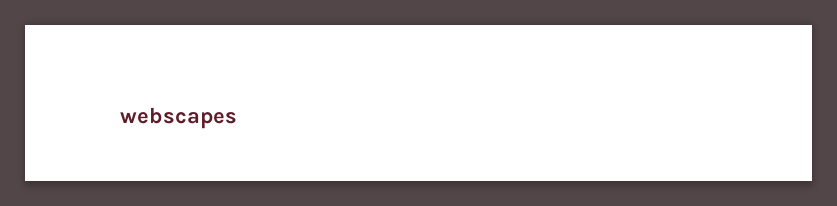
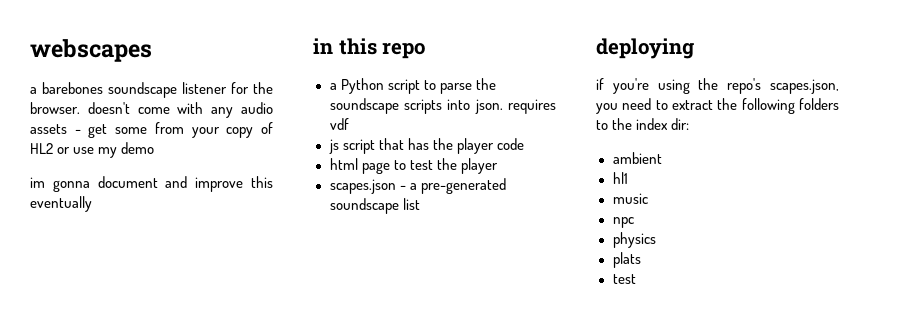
(237, 118) none -> [30,82,273,98] [30,102,273,118] [30,122,273,138] [30,142,155,158] [30,176,273,192] [30,196,92,212] [313,38,426,59] [329,78,496,94] [329,98,556,114] [329,118,349,130] [328,138,524,154] [329,158,498,174] [329,178,506,194] [329,198,420,214] [596,38,694,59] [596,78,839,94] [596,98,839,114] [596,118,690,130] [612,152,662,164] [612,172,628,184] [612,193,648,204] [612,217,634,228] [612,232,656,248] [612,252,641,268] [612,274,636,284] // a barebones soundscape listener for the browser. doesn't come with any audio assets - get some from your copy of HL2 or use my demo // im gonna document and improve this eventually // in this repo // a Python script to parse the soundscape scripts into json. requires vdf // js script that has the player code // html page to test the player // scapes.json - a pre-generated soundscape list // deploying // if you're using the repo's scapes.json, you need to extract the following folders to the index dir: // ambient // hl1 // music // npc // physics // plats // test

